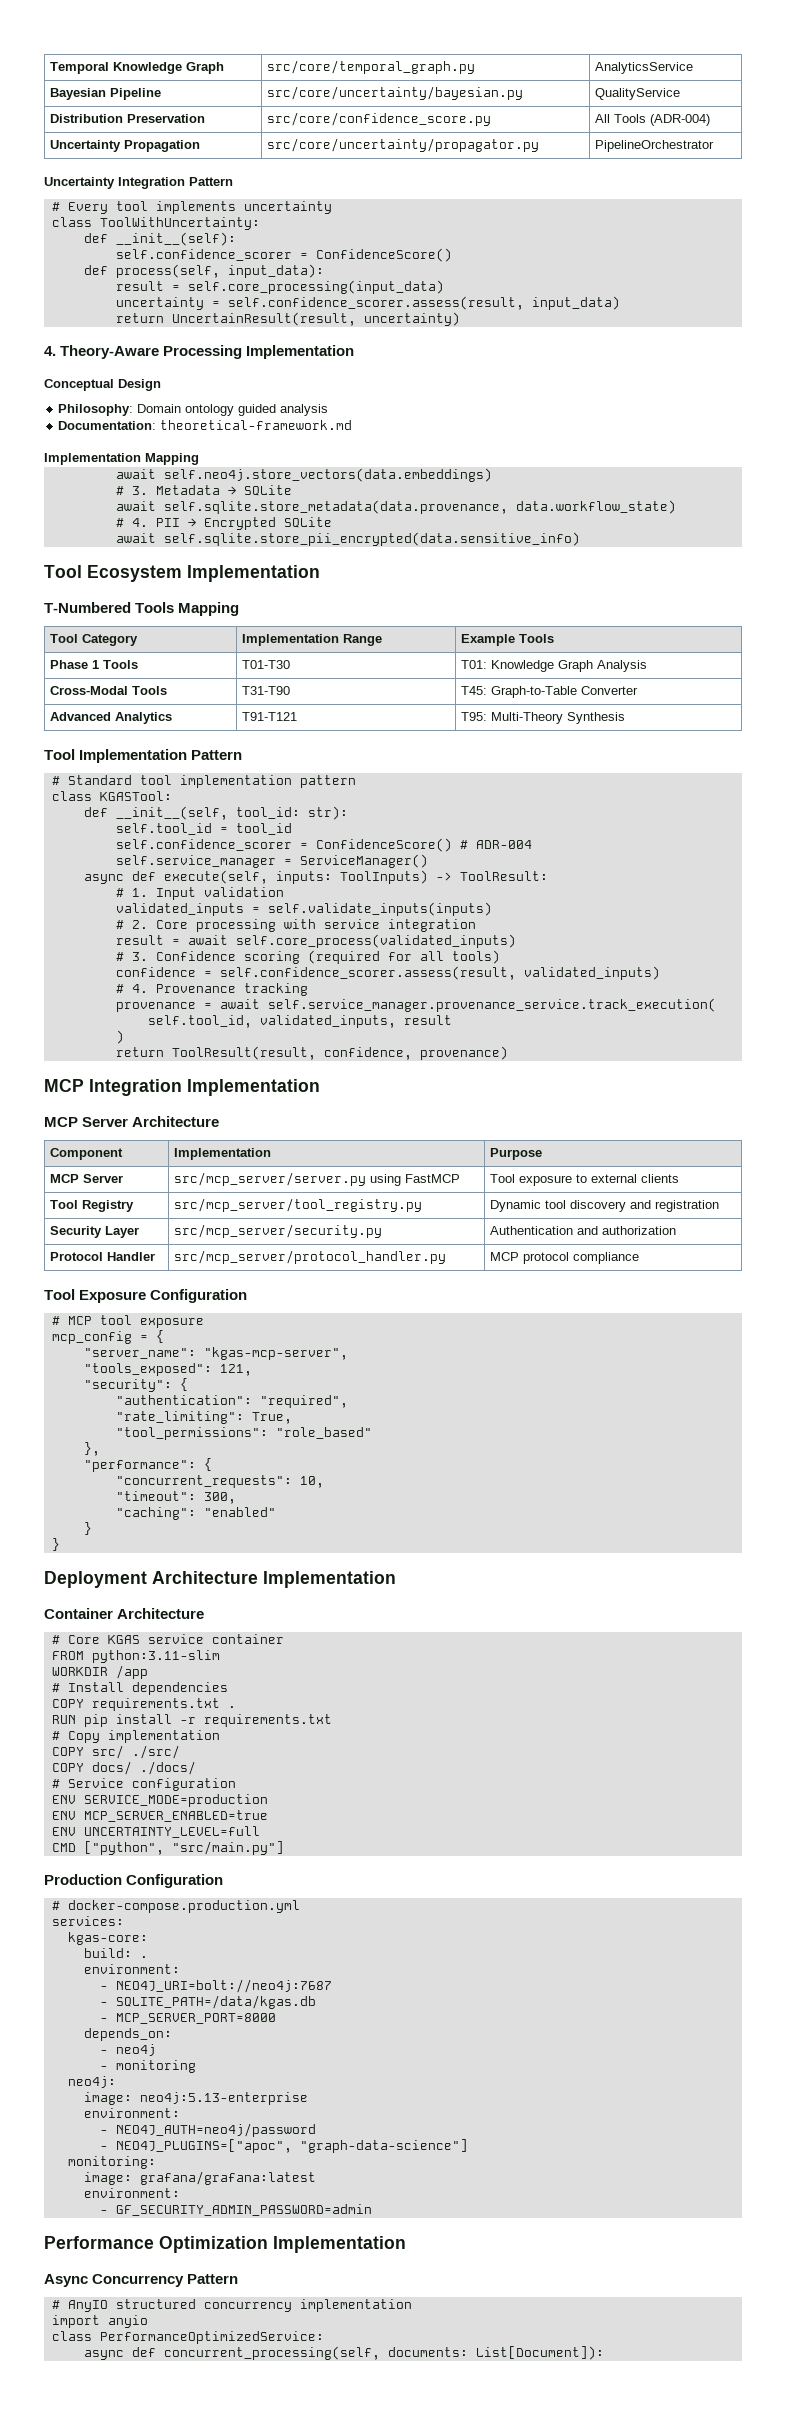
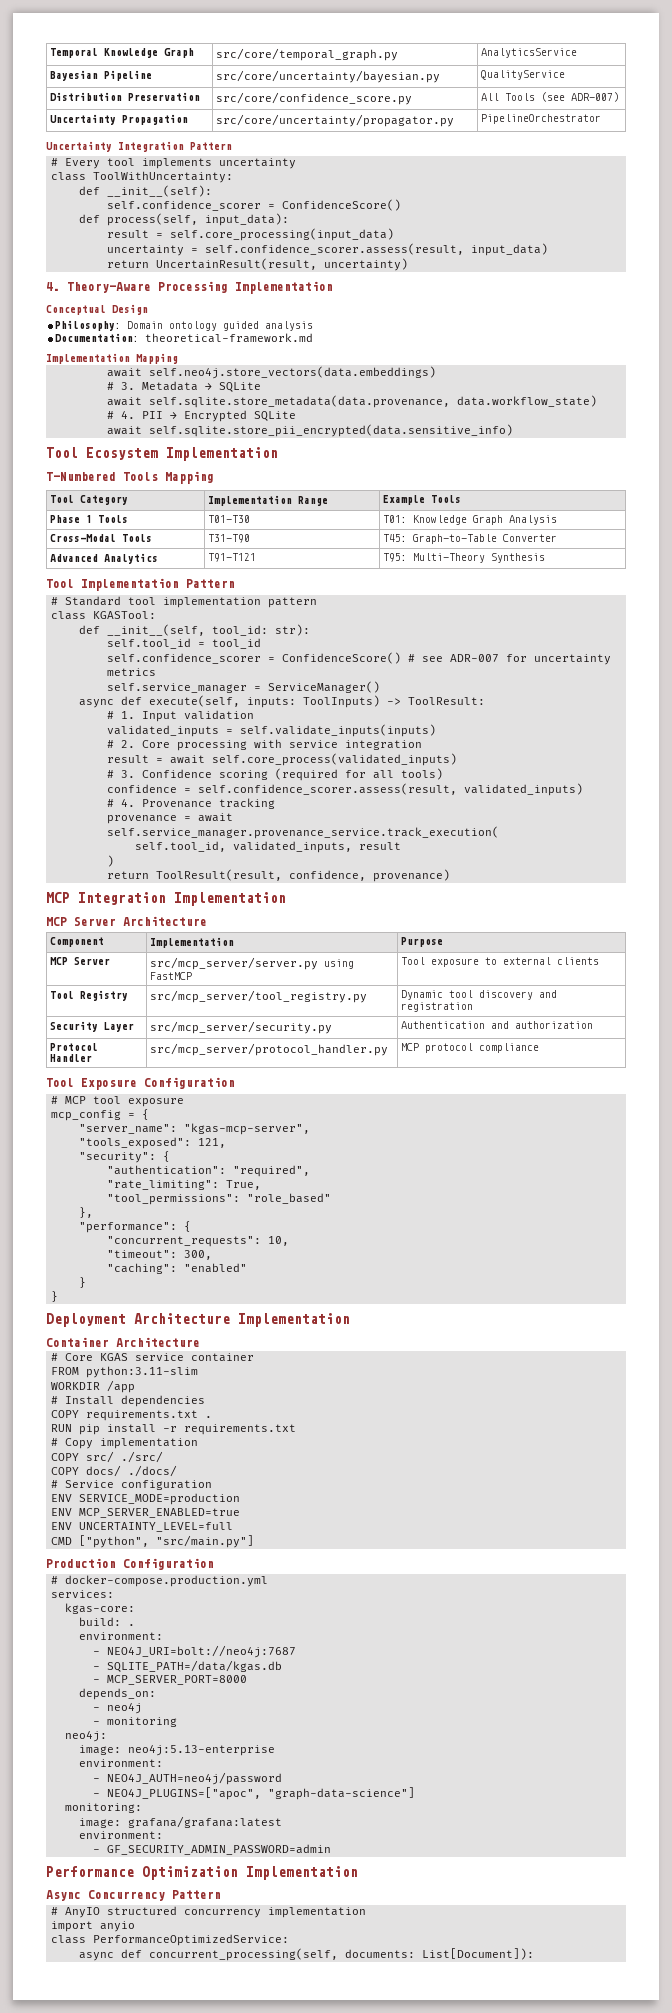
[649,114,710,126] (ADR-004) -> [540,92,619,102] (see ADR-007)
[475,840,532,849] ADR-004 -> [422,654,612,665] [107,668,157,676] see ADR-007 for uncertainty metrics

